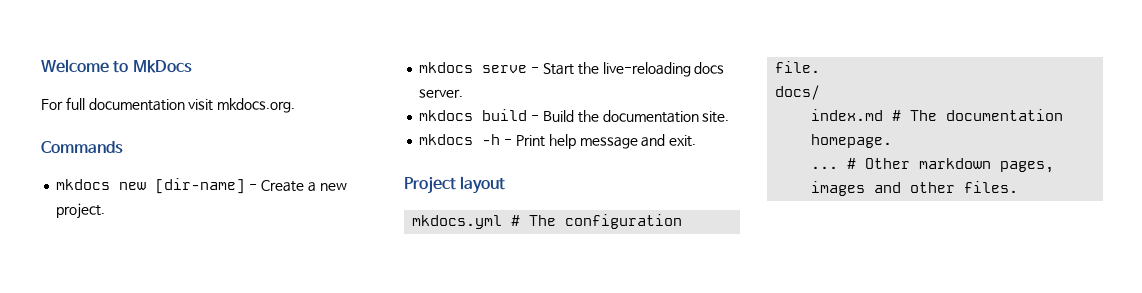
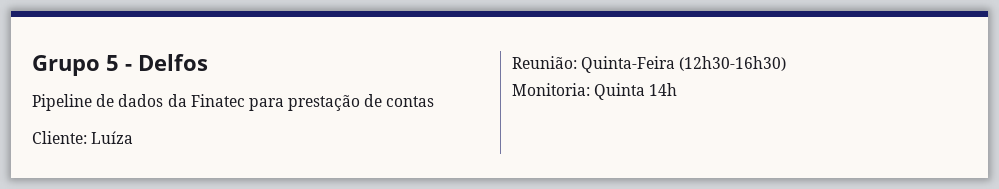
[41,59,192,73] [41,97,296,113] [41,141,123,154] [56,178,347,194] [56,203,106,219] [419,62,725,77] [419,89,464,98] [419,109,730,123] [419,134,697,149] [404,176,506,194] [412,214,683,229] [775,61,821,73] [775,85,821,100] [811,109,1064,121] [811,134,893,148] [811,158,1055,173] [811,181,1019,196] Welcome to MkDocs // For full documentation visit mkdocs.org. // Commands // mkdocs new [dir-name] - Create a new project. // mkdocs serve - Start the live-reloading docs server. // mkdocs build - Build the documentation site. // mkdocs -h - Print help message and exit. // Project layout // mkdocs.yml # The configuration file. // docs/ // index.md # The documentation homepage. // ... # Other markdown pages, images and other files. -> [32,54,208,76] [32,94,435,111] [32,131,134,144] [512,56,787,73] [512,83,678,100] Grupo 5 - Delfos // Pipeline de dados da Finatec para prestação de contas // Cliente: Luíza // Reunião: Quinta-Feira (12h30-16h30) // Monitoria: Quinta 14h

